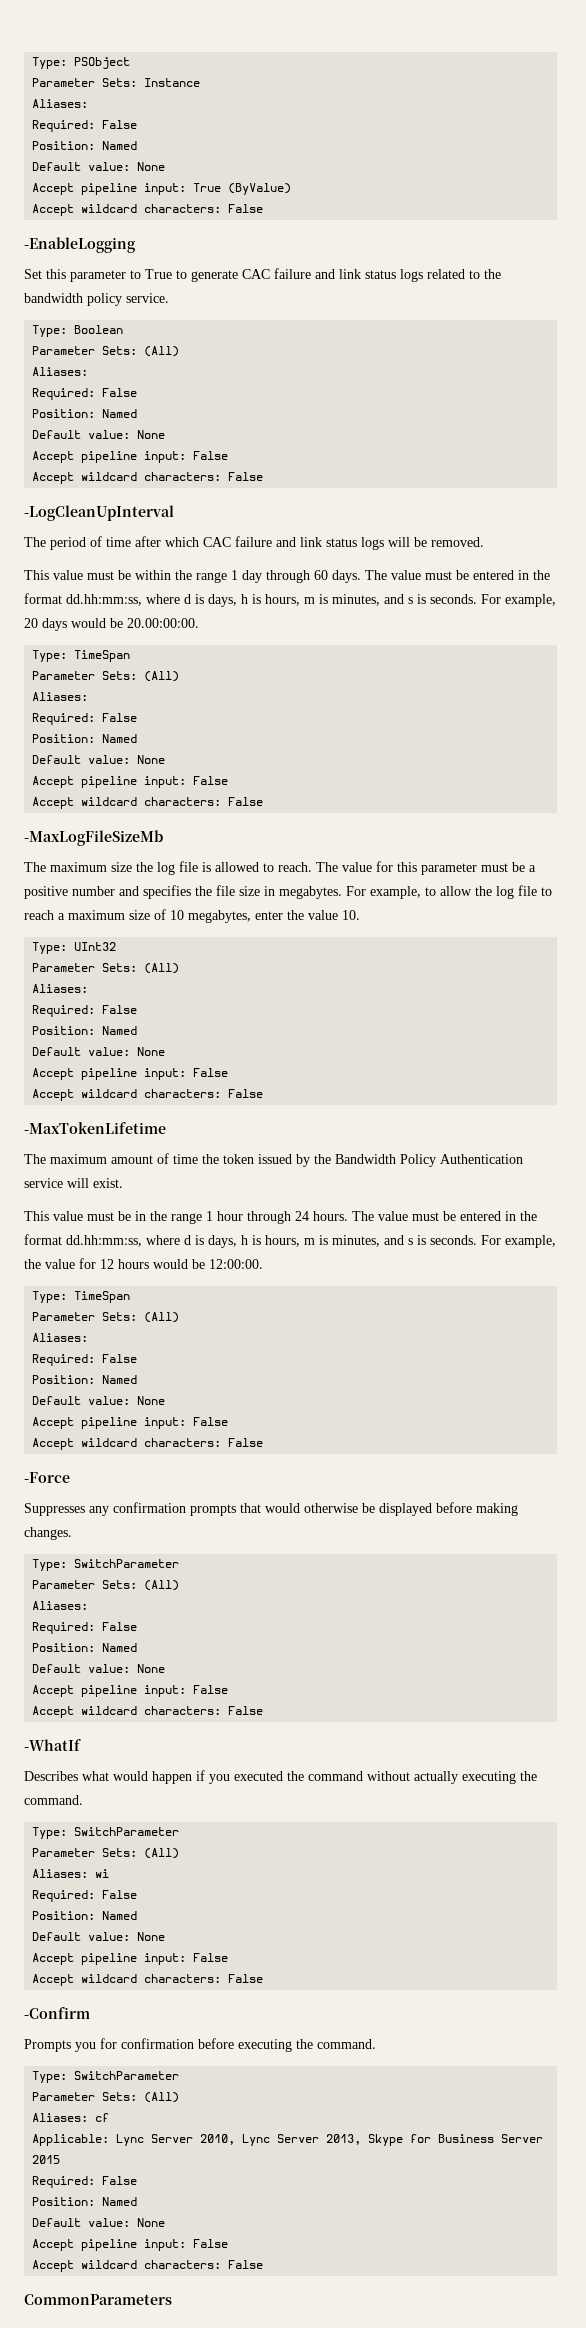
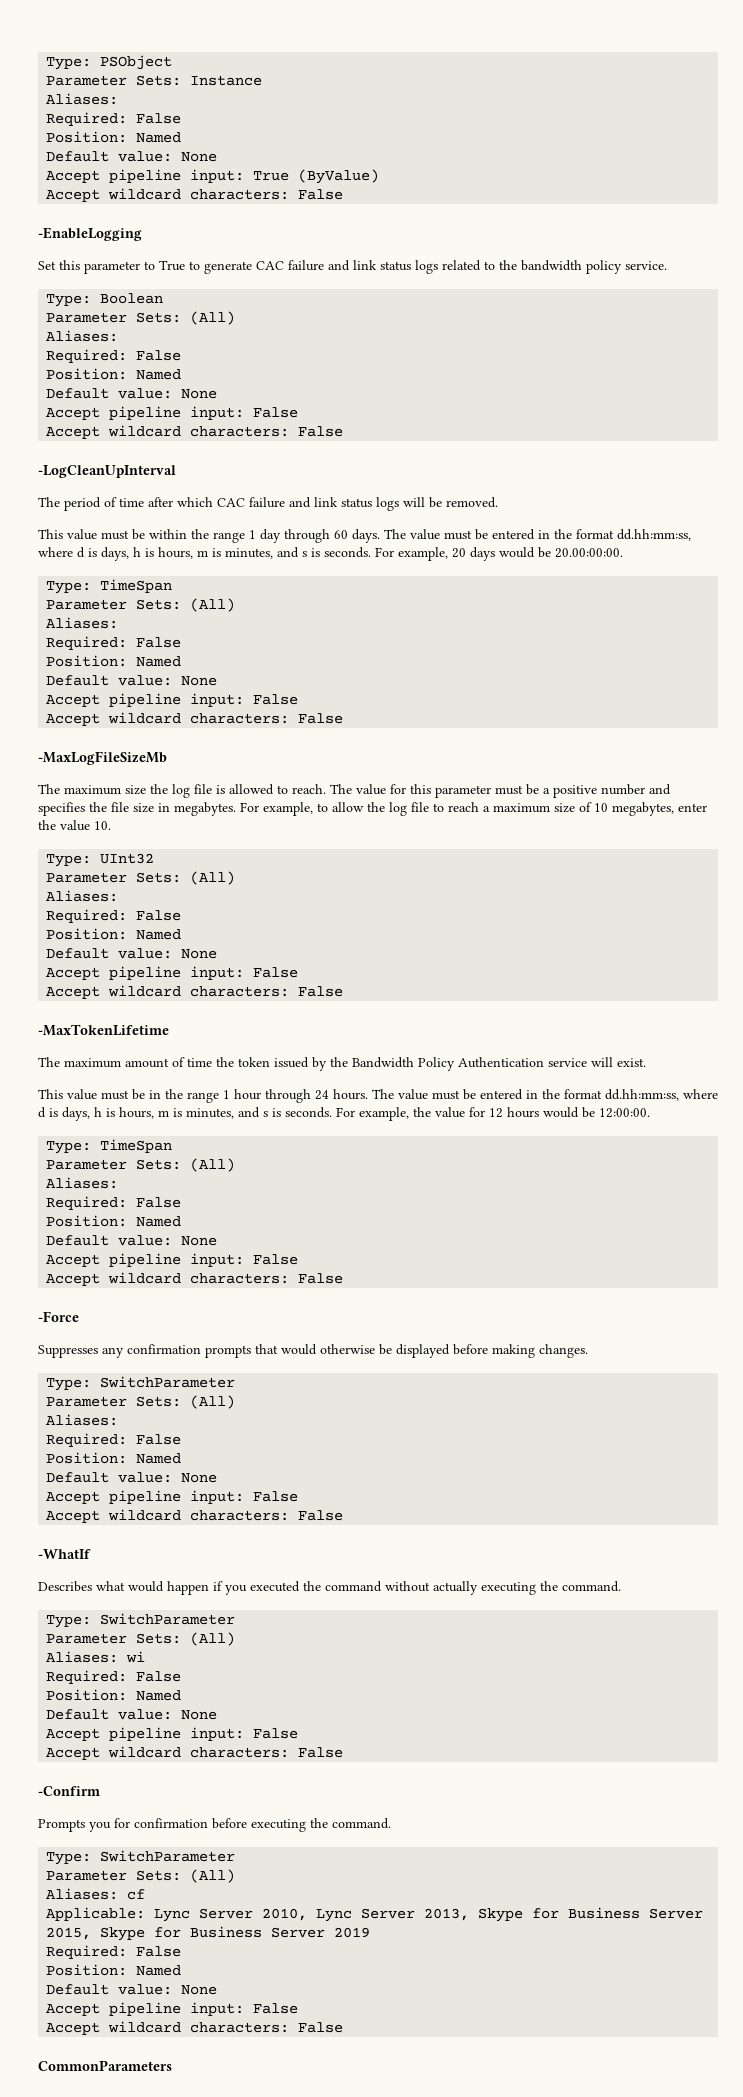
[32,2155,61,2164] 2015 -> [46,1926,371,1941] 2015, Skype for Business Server 2019

